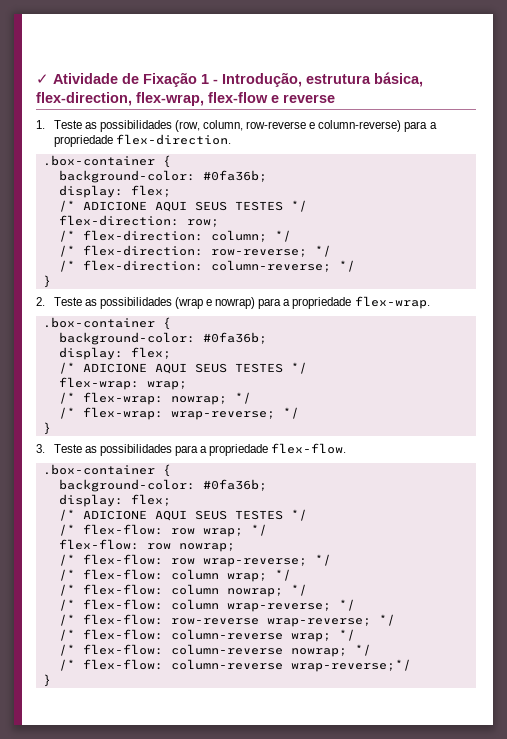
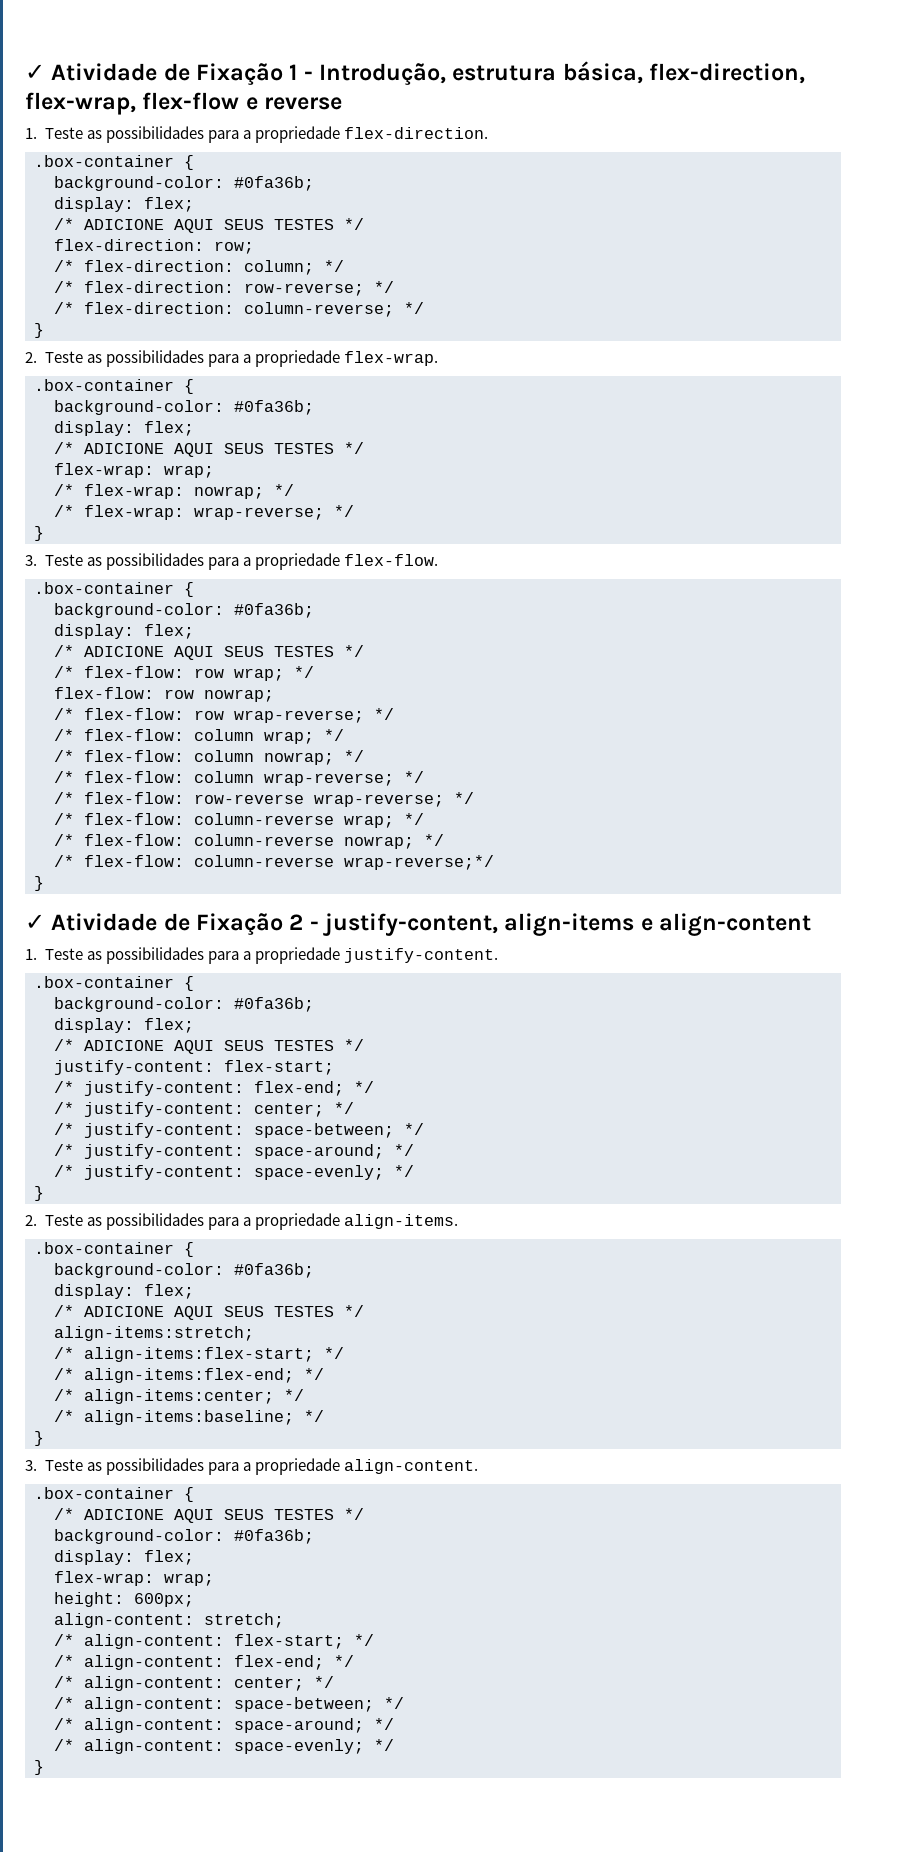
[174,120,402,132] (row, column, row-reverse e column-reverse) -> (204, 134) none
[174,297,256,309] (wrap e nowrap) -> (204, 358) none
(51, 680) none -> [25,913,812,936] [25,947,498,964] [34,976,194,991] [54,997,314,1012] [54,1018,194,1033] [54,1039,364,1054] [54,1060,334,1075] [54,1081,374,1096] [54,1102,354,1117] [54,1123,424,1138] [54,1144,414,1159] [54,1165,414,1180] [34,1186,44,1201] [25,1213,458,1230] [34,1242,194,1257] [54,1263,314,1278] [54,1284,194,1299] [54,1305,364,1320] [54,1326,254,1341] [54,1347,344,1362] [54,1368,324,1383] [54,1389,304,1404] [54,1410,324,1425] [34,1431,44,1446] [25,1458,478,1475] [34,1487,194,1502] [54,1508,364,1523] [54,1529,314,1544] [54,1550,194,1565] [54,1571,214,1586] [54,1592,194,1607] [54,1613,284,1628] [54,1634,374,1649] [54,1655,354,1670] [54,1676,334,1691] [54,1697,404,1712] [54,1718,394,1733] [54,1739,394,1754] [34,1760,44,1775] // ✓ Atividade de Fixação 2 - justify-content, align-items e align-content // 1. Teste as possibilidades para a propriedade justify-content. // .box-container { // background-color: #0fa36b; // display: flex; // /* ADICIONE AQUI SEUS TESTES */ // justify-content: flex-start; // /* justify-content: flex-end; */ // /* justify-content: center; */ // /* justify-content: space-between; */ // /* justify-content: space-around; */ // /* justify-content: space-evenly; */ // } // 2. Teste as possibilidades para a propriedade align-items. // .box-container { // background-color: #0fa36b; // display: flex; // /* ADICIONE AQUI SEUS TESTES */ // align-items:stretch; // /* align-items:flex-start; */ // /* align-items:flex-end; */ // /* align-items:center; */ // /* align-items:baseline; */ // } // 3. Teste as possibilidades para a propriedade align-content. // .box-container { // /* ADICIONE AQUI SEUS TESTES */ // background-color: #0fa36b; // display: flex; // flex-wrap: wrap; // height: 600px; // align-content: stretch; // /* align-content: flex-start; */ // /* align-content: flex-end; */ // /* align-content: center; */ // /* align-content: space-between; */ // /* align-content: space-around; */ // /* align-content: space-evenly; */ // }

